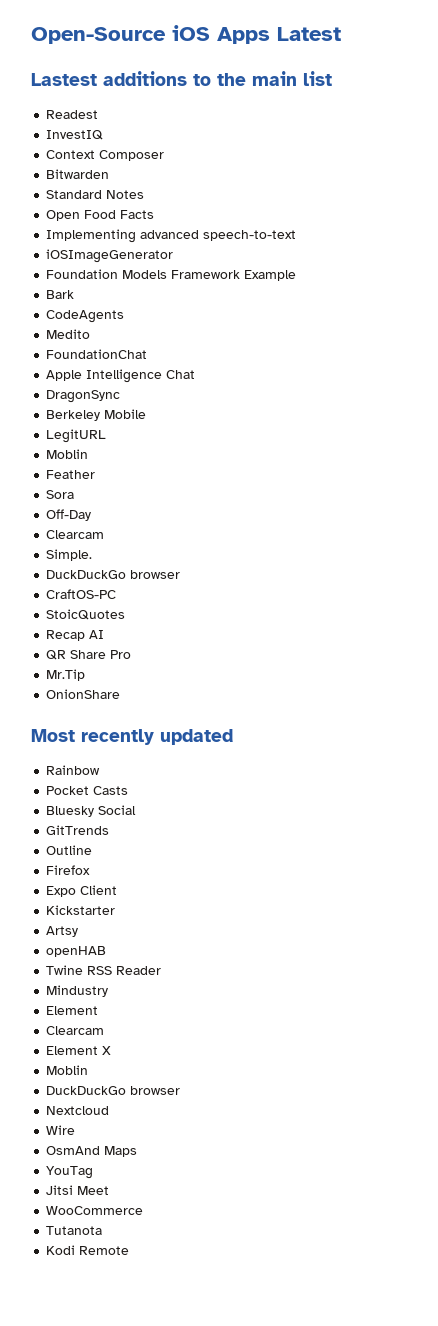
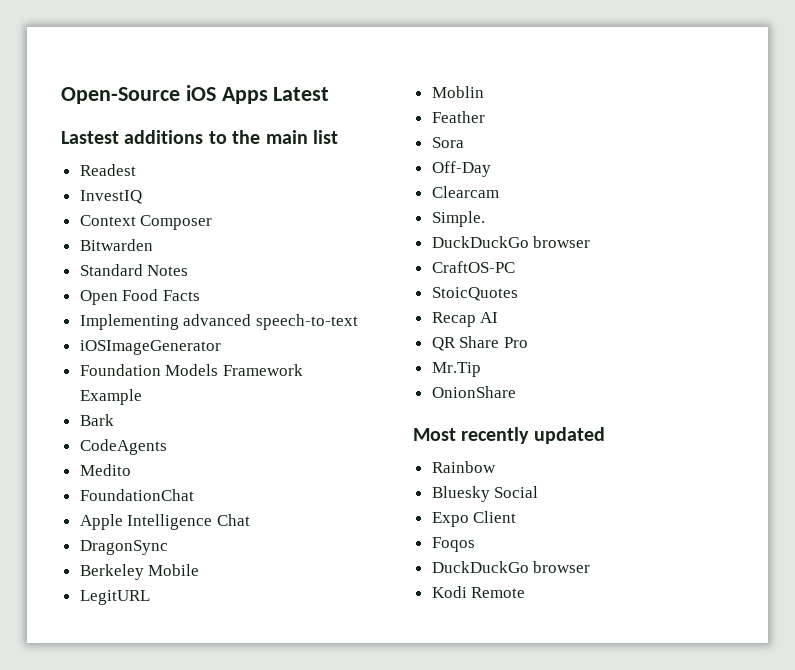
[46,786,129,795] // Pocket Casts -> (496, 467) none
[46,825,110,835] [46,845,93,855] [46,865,91,875] // GitTrends // Outline // Firefox -> (539, 492) none
[46,905,116,915] [46,926,79,937] [46,946,107,957] [46,965,162,975] [46,985,109,997] [46,1006,99,1015] [46,1026,105,1035] [46,1046,112,1055] [46,1065,89,1075] [46,1086,181,1095] [46,1106,110,1115] [46,1125,76,1135] [46,1146,138,1157] [46,1166,94,1179] [46,1185,110,1195] [46,1206,144,1215] [46,1226,103,1235] Kickstarter // Artsy // openHAB // Twine RSS Reader // Mindustry // Element // Clearcam // Element X // Moblin // DuckDuckGo browser // Nextcloud // Wire // OsmAnd Maps // YouTag // Jitsi Meet // WooCommerce // Tutanota -> [431,537,475,552] [431,561,591,573] Foqos // DuckDuckGo browser

